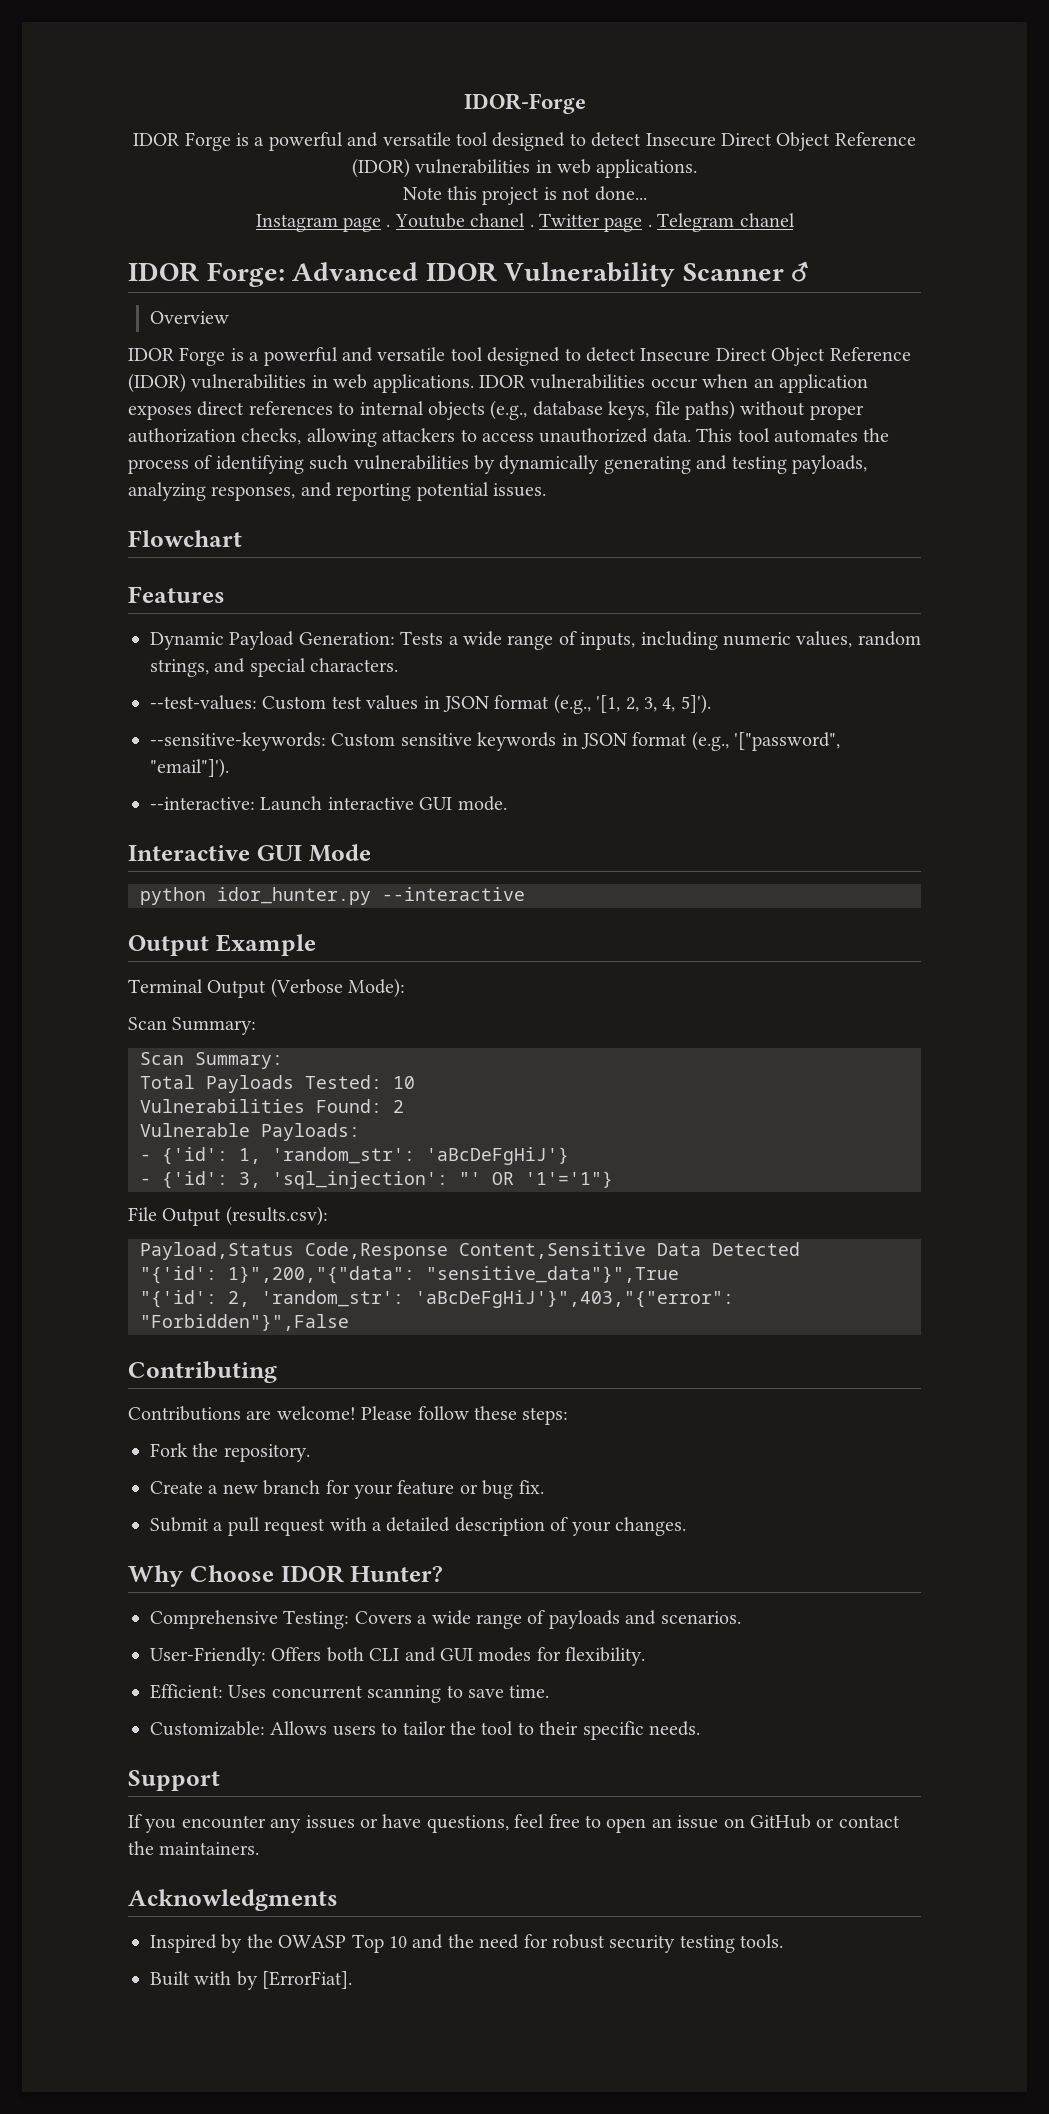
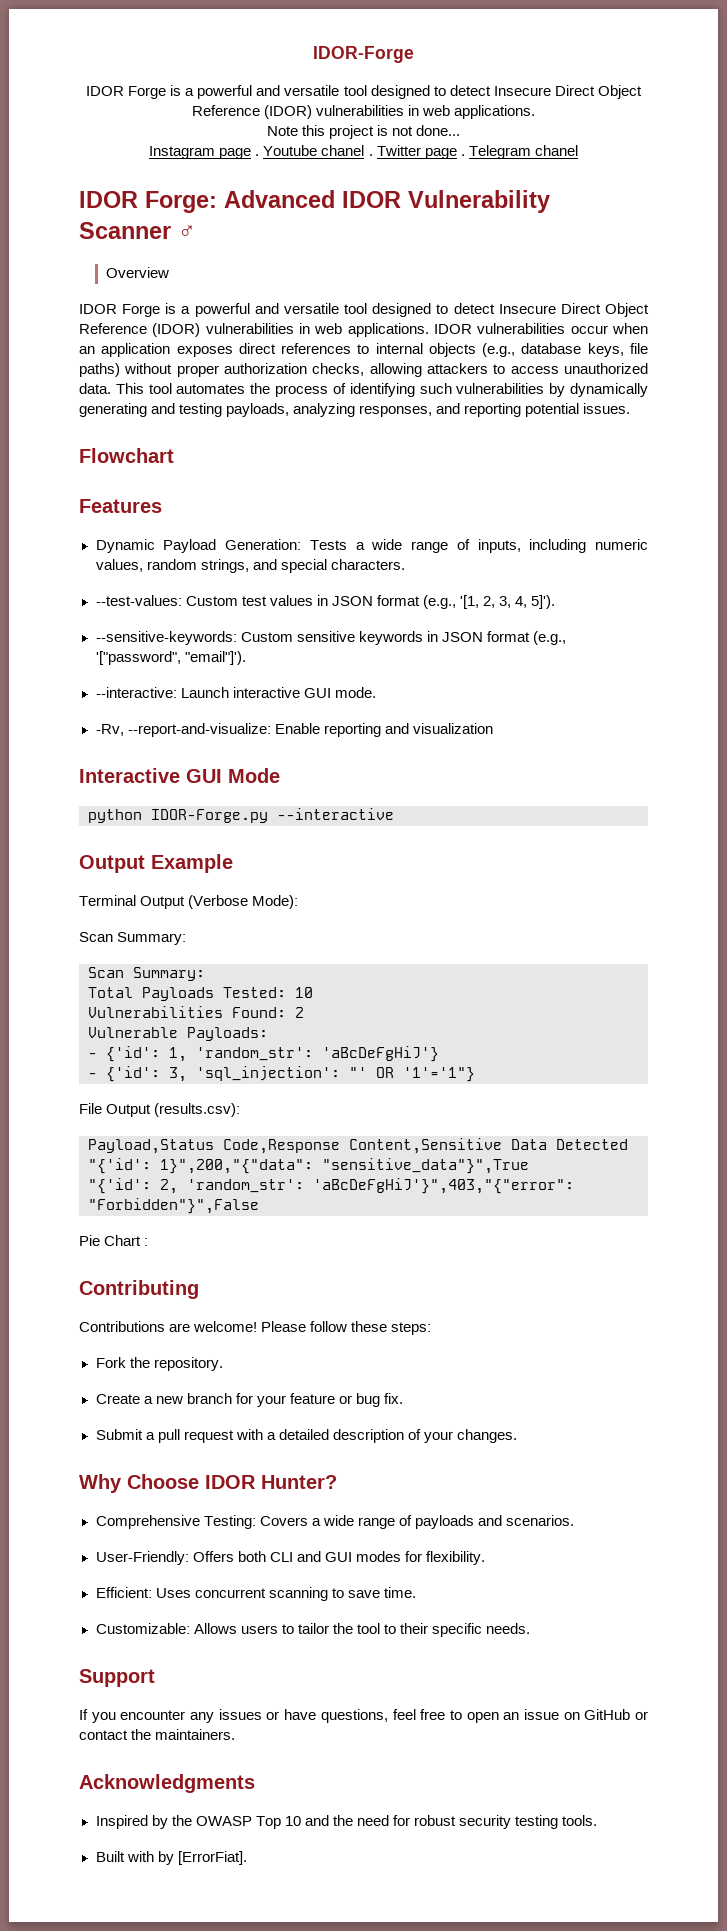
(507, 803) none -> [95,723,493,737] // -Rv, --report-and-visualize: Enable reporting and visualization
[217,887,371,905] idor_hunter.py -> [151,809,268,823] IDOR-Forge.py
(349, 1322) none -> [79,1235,149,1246] // Pie Chart :

